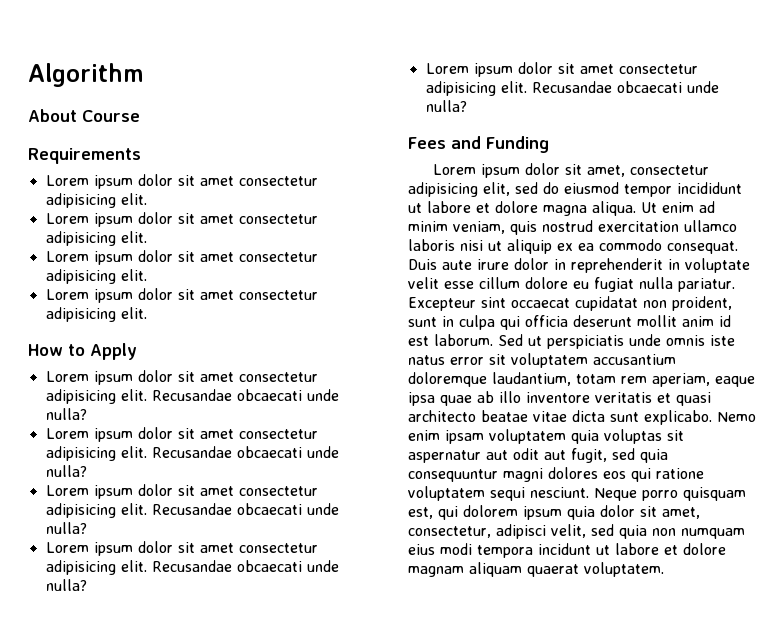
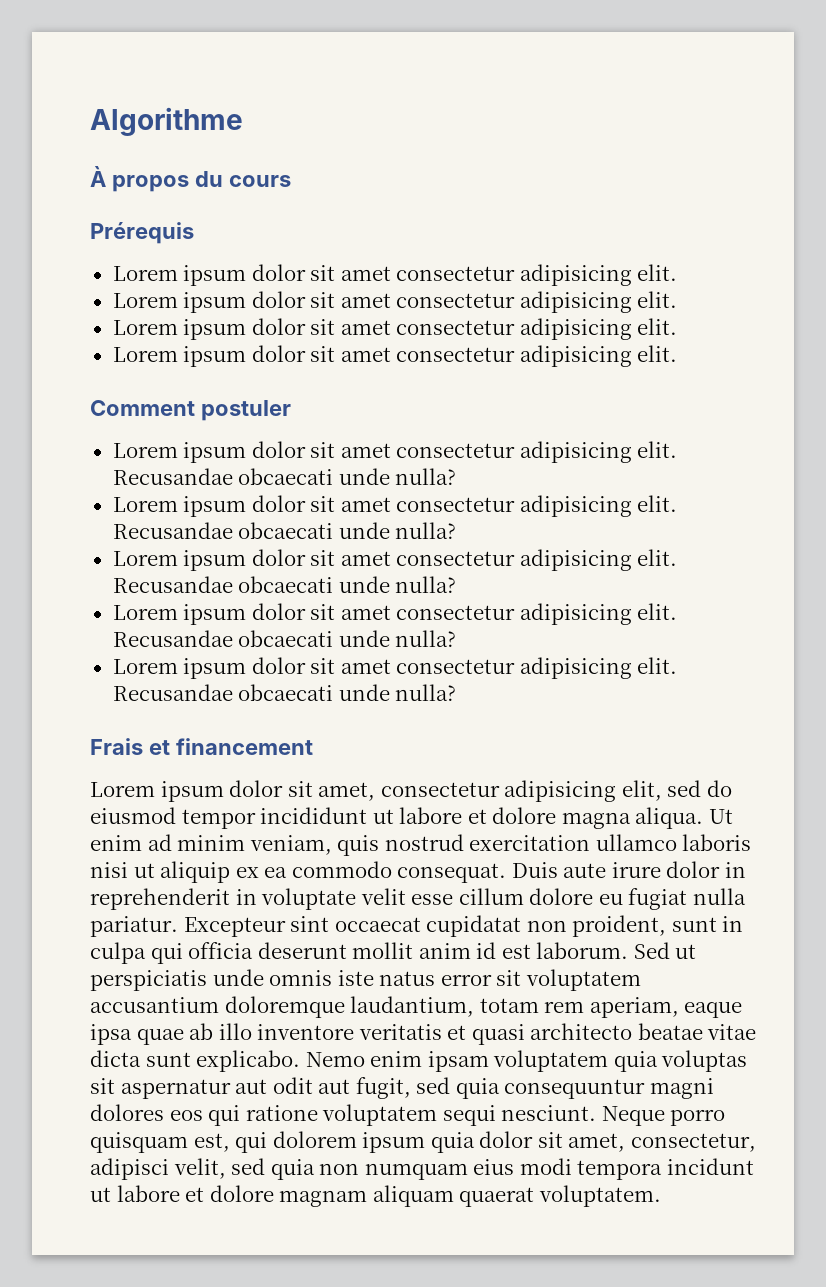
[28,63,144,87] [28,109,140,122] [28,148,141,164] Algorithm // About Course // Requirements -> [90,107,243,136] [90,166,291,192] [90,222,194,244] Algorithme // À propos du cours // Prérequis
[28,343,137,360] How to Apply -> [90,400,291,421] Comment postuler
[408,136,549,153] Fees and Funding -> [90,738,313,755] Frais et financement

